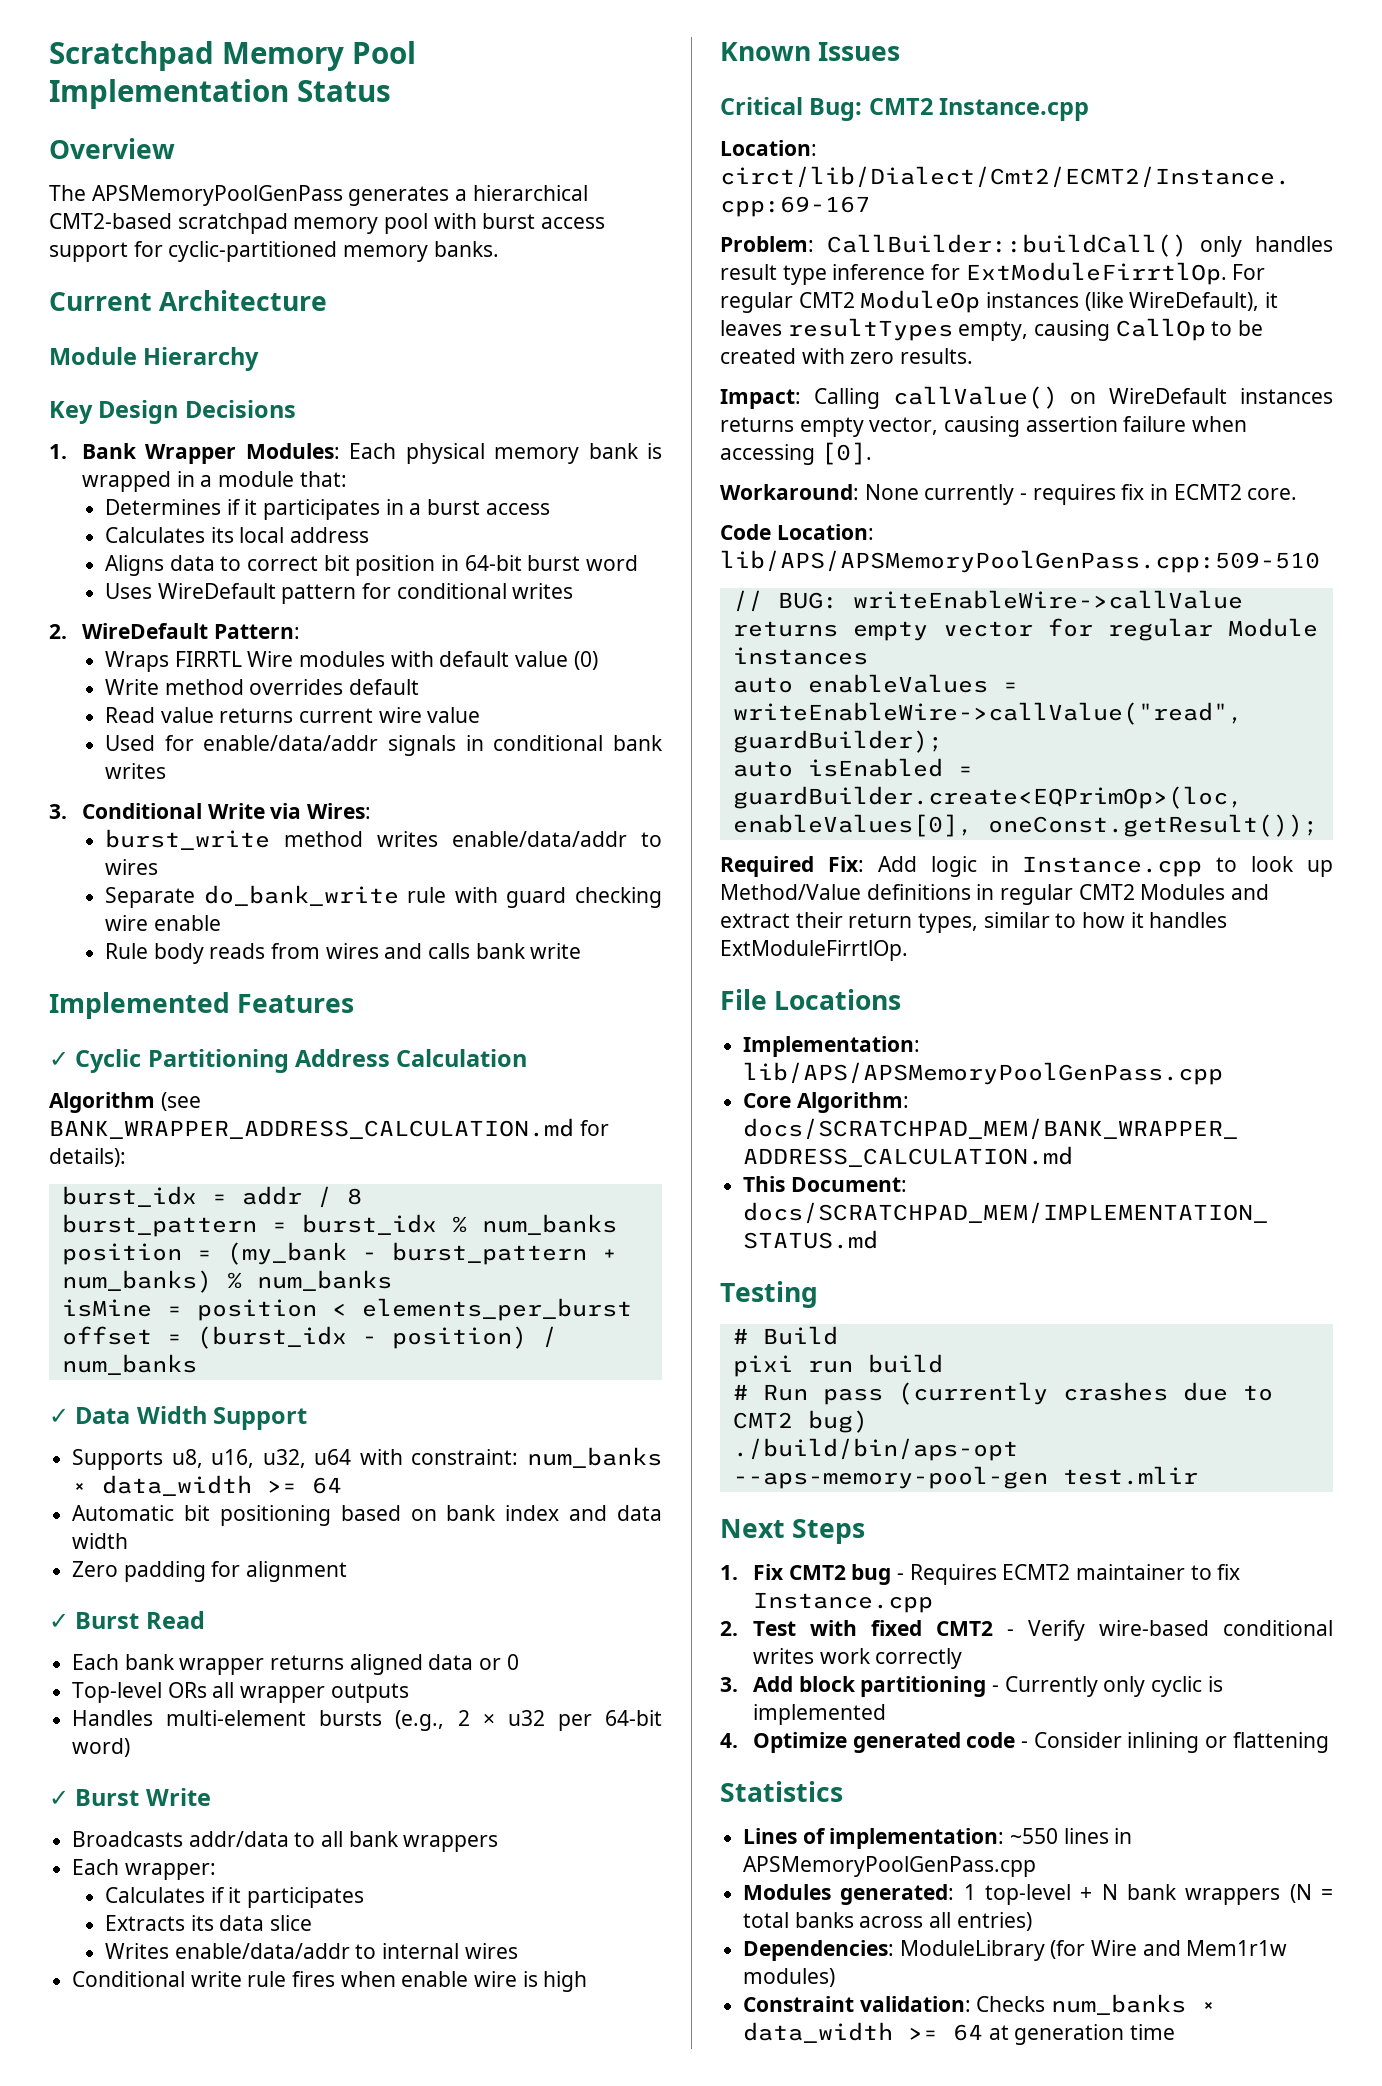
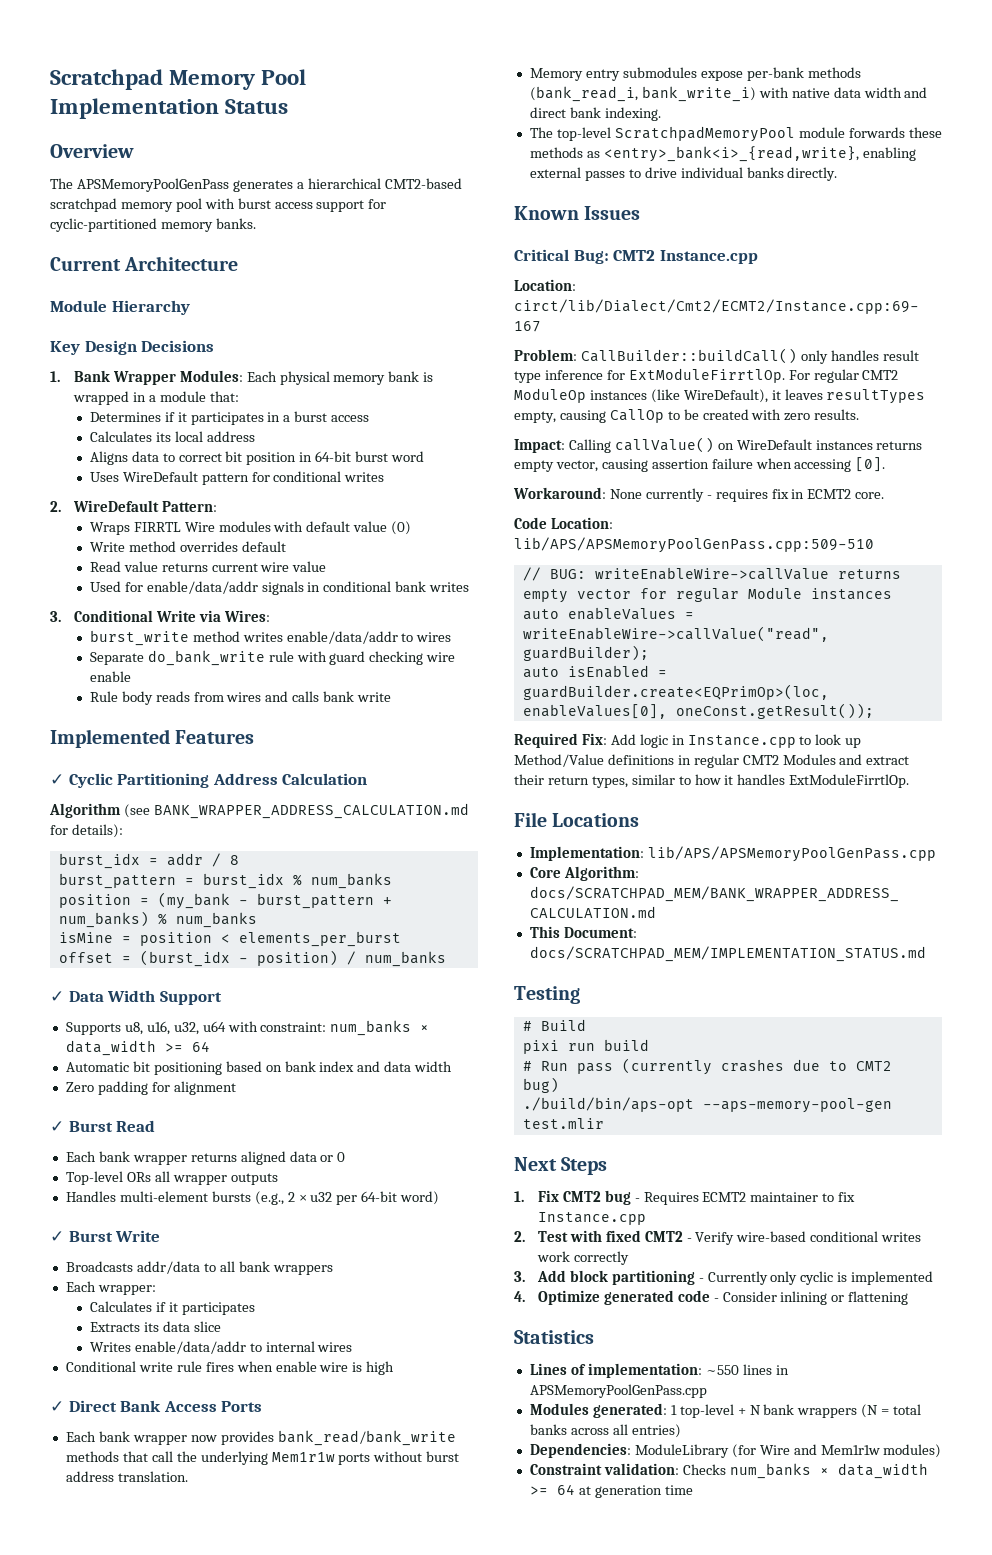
(588, 1981) none -> [50,1400,263,1412] [65,1430,456,1446] [65,1451,460,1465] [65,1471,188,1482] [529,67,861,81] [529,86,928,102] [529,107,661,121] [529,126,942,142] [529,146,916,162] [529,167,838,181] // ✓ Direct Bank Access Ports // Each bank wrapper now provides bank_read/bank_write methods that call the underlying Mem1r1w ports without burst address translation. // Memory entry submodules expose per-bank methods (bank_read_i, bank_write_i) with native data width and direct bank indexing. // The top-level ScratchpadMemoryPool module forwards these methods as <entry>_bank<i>_{read,write}, enabling external passes to drive individual banks directly.

